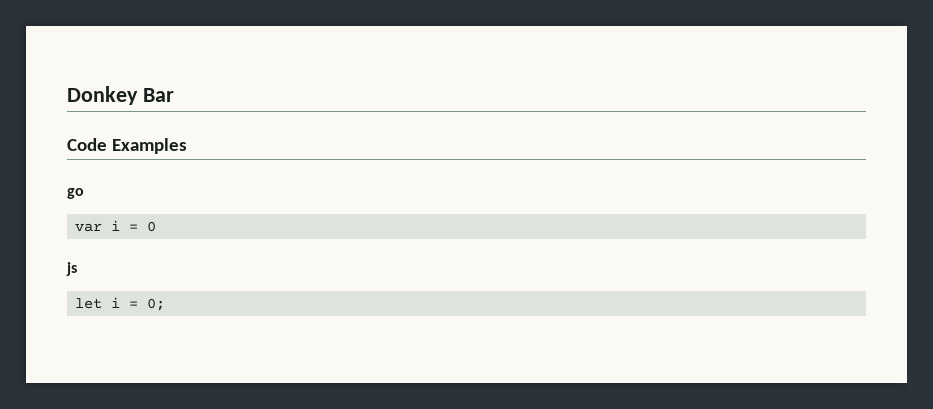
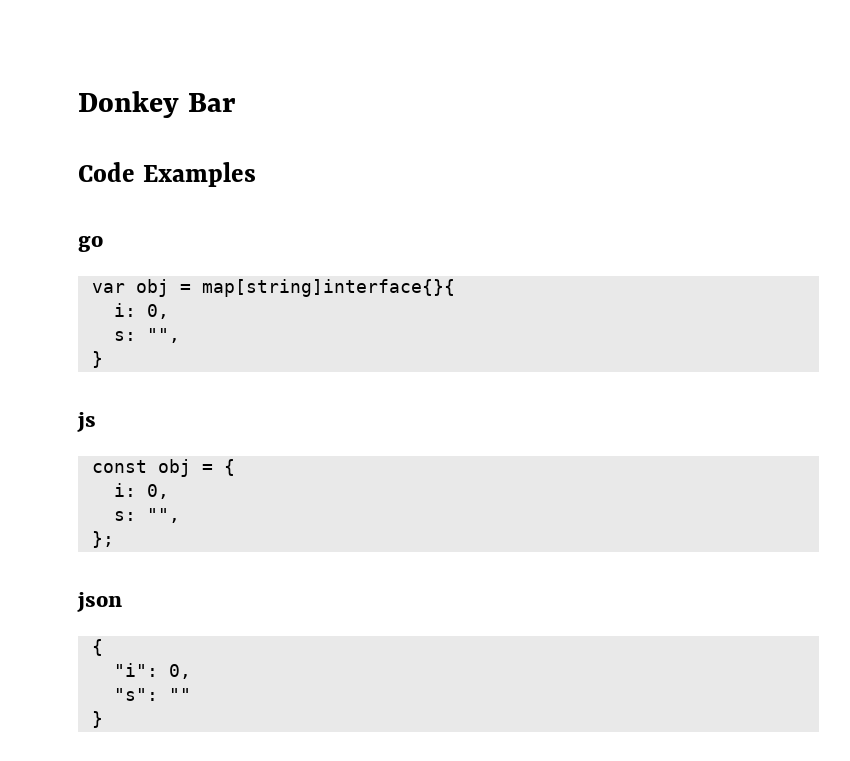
[111,220,157,232] [66,262,77,276] [75,297,166,311] i = 0 // js // let i = 0; -> [135,279,455,297] [113,303,169,319] [113,328,180,343] [91,351,103,368] [77,412,96,432] [91,459,235,477] [113,483,169,499] [113,508,180,523] [91,531,114,548] [77,592,122,612] [91,639,103,656] [113,663,191,679] [113,688,191,701] [91,711,103,728] obj = map[string]interface{}{ // i: 0, // s: "", // } // js // const obj = { // i: 0, // s: "", // }; // json // { // "i": 0, // "s": "" // }

